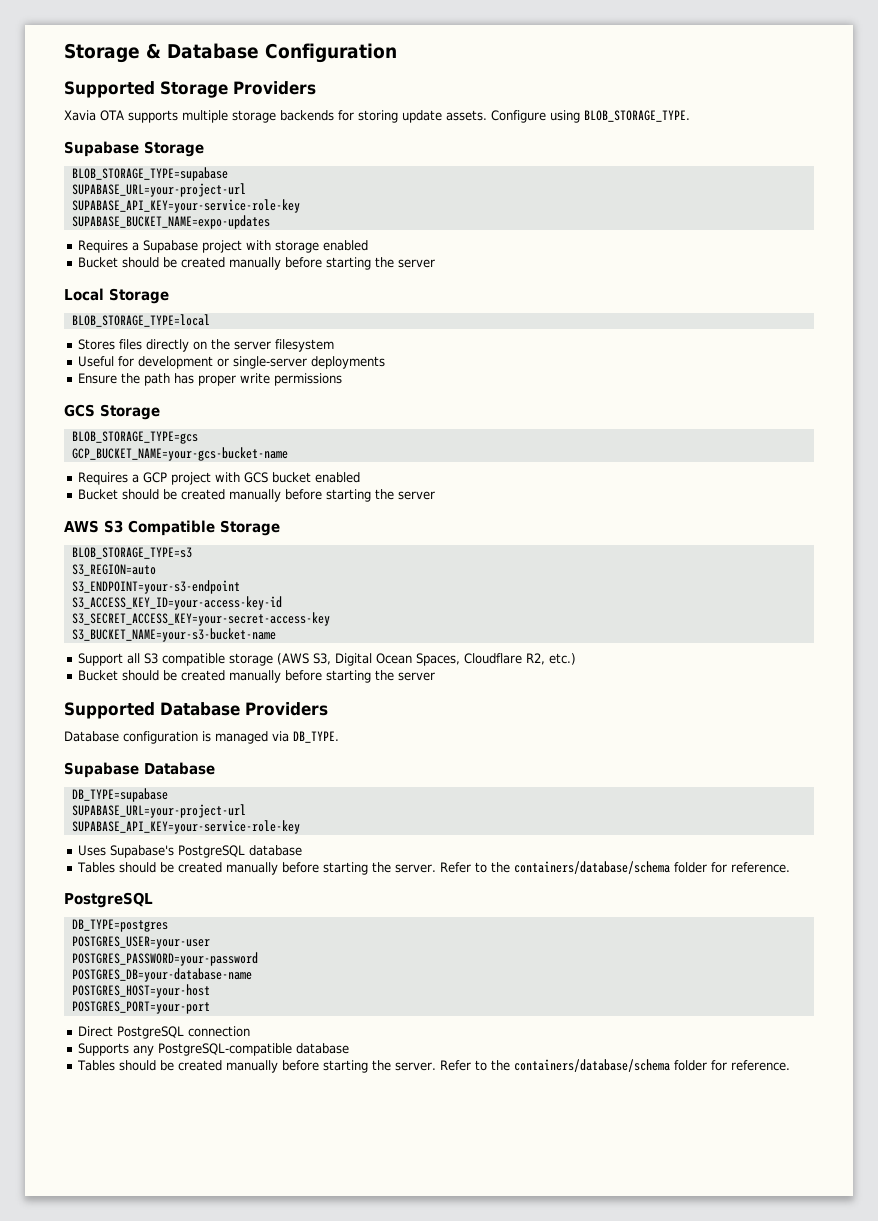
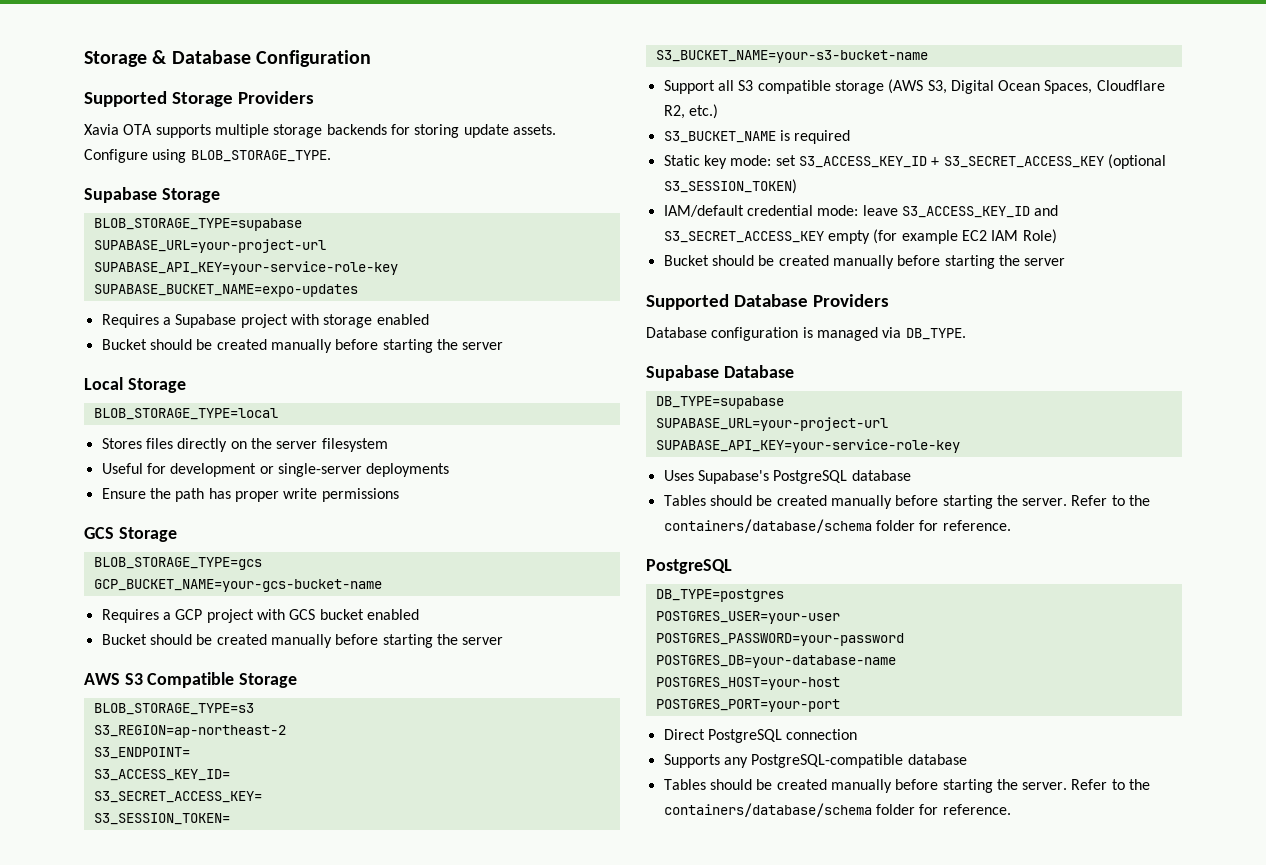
[71,564,156,576] [71,580,240,594] [71,596,282,610] [71,612,330,626] S3_REGION=auto // S3_ENDPOINT=your-s3-endpoint // S3_ACCESS_KEY_ID=your-access-key-id // S3_SECRET_ACCESS_KEY=your-secret-access-key -> [93,725,286,738] [93,747,190,759] [93,769,230,781] [93,791,262,803] [93,813,230,825] S3_REGION=ap-northeast-2 // S3_ENDPOINT= // S3_ACCESS_KEY_ID= // S3_SECRET_ACCESS_KEY= // S3_SESSION_TOKEN=
(577, 659) none -> [663,130,851,144] [663,154,1166,169] [663,179,797,194] [663,205,1059,218] [663,229,1057,244] // S3_BUCKET_NAME is required // Static key mode: set S3_ACCESS_KEY_ID + S3_SECRET_ACCESS_KEY (optional S3_SESSION_TOKEN) // IAM/default credential mode: leave S3_ACCESS_KEY_ID and S3_SECRET_ACCESS_KEY empty (for example EC2 IAM Role)

